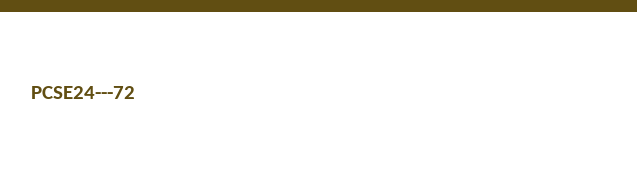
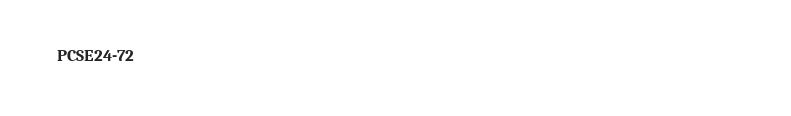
[31,86,135,99] PCSE24---72 -> [57,50,134,61] PCSE24-72

